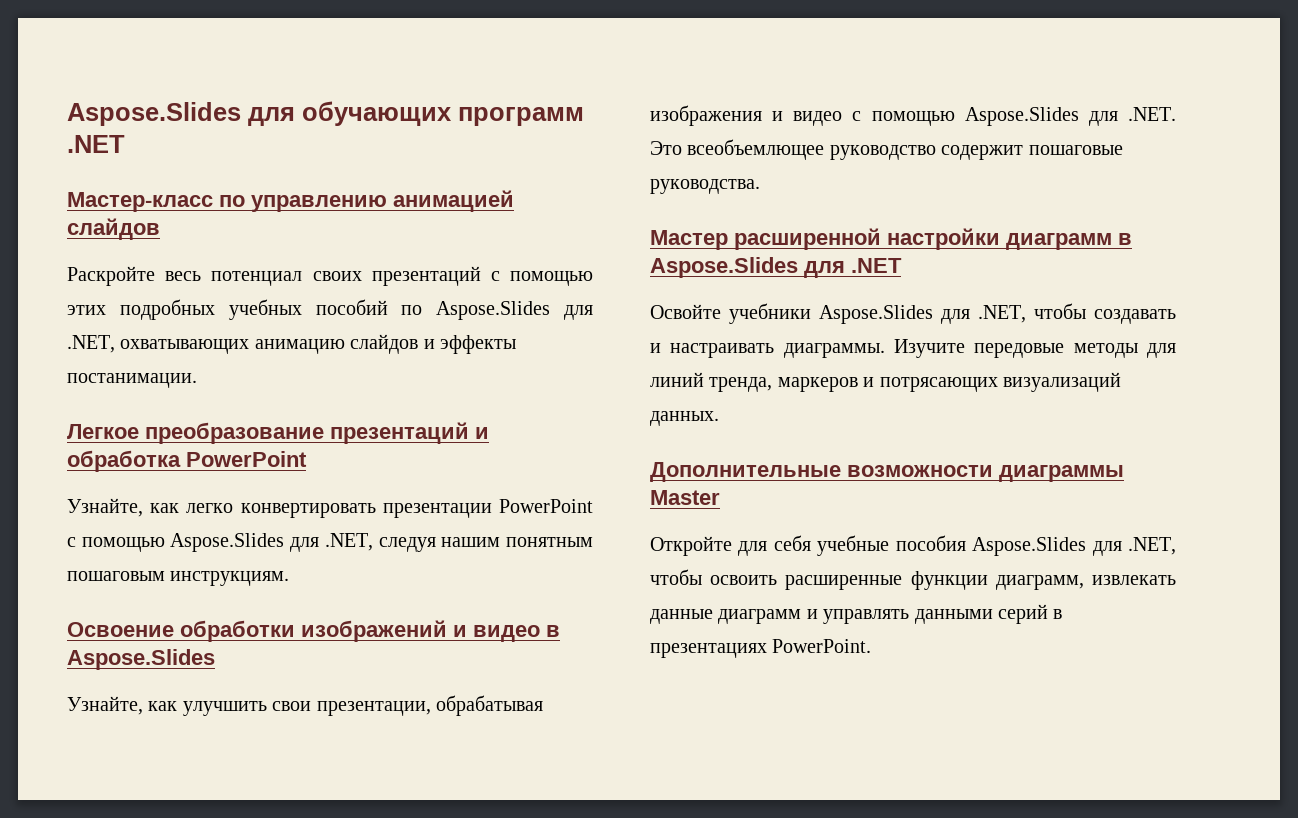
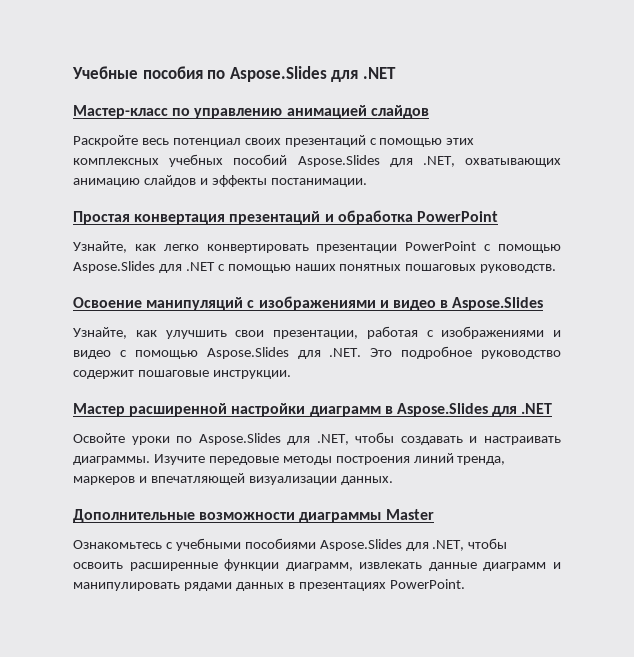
[67,101,584,126] Aspose.Slides для обучающих программ -> [72,66,359,82] Учебные пособия по Aspose.Slides для
[119,299,215,320] подробных -> [73,158,159,165] комплексных
[401,305,423,315] по -> (288, 159) none
[67,422,324,444] Легкое преобразование -> [73,211,226,225] Простая конвертация
[324,533,593,552] [67,571,290,586] [67,620,447,642] .NET, следуя нашим понятным пошаговым инструкциям. // Освоение обработки изображений -> [185,262,557,273] [73,296,376,311] .NET с помощью наших понятных пошаговых руководств. // Освоение манипуляций с изображениями
[436,695,543,716] [650,105,762,126] обрабатывая изображения -> [366,326,545,339] работая с изображениями
[687,139,825,160] всеобъемлющее -> [401,346,473,359] подробное
[650,179,760,194] руководства. -> [212,370,291,379] инструкции.
[729,303,811,324] учебники -> [131,436,193,445] уроки по
[1147,343,1176,358] для -> [335,456,410,465] построения
[879,372,1121,392] потрясающих визуализаций -> [150,473,337,485] впечатляющей визуализации
[650,535,966,556] Откройте для себя учебные пособия -> [73,538,316,551] Ознакомьтесь с учебными пособиями
[823,604,1048,624] управлять данными серий -> [73,582,284,591] манипулировать рядами данных

